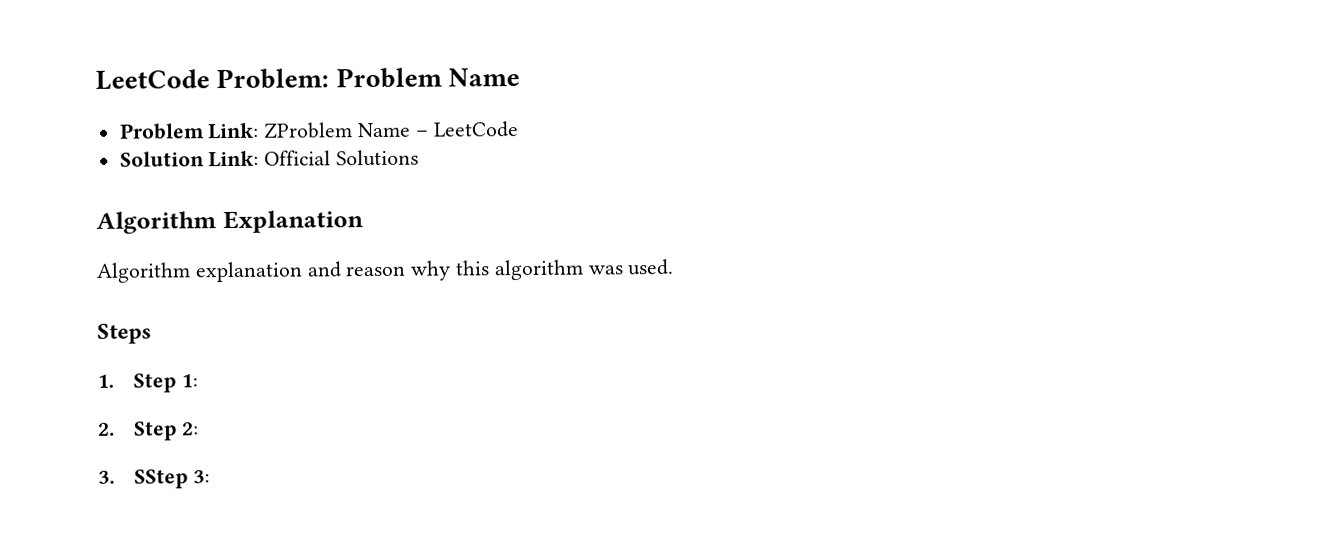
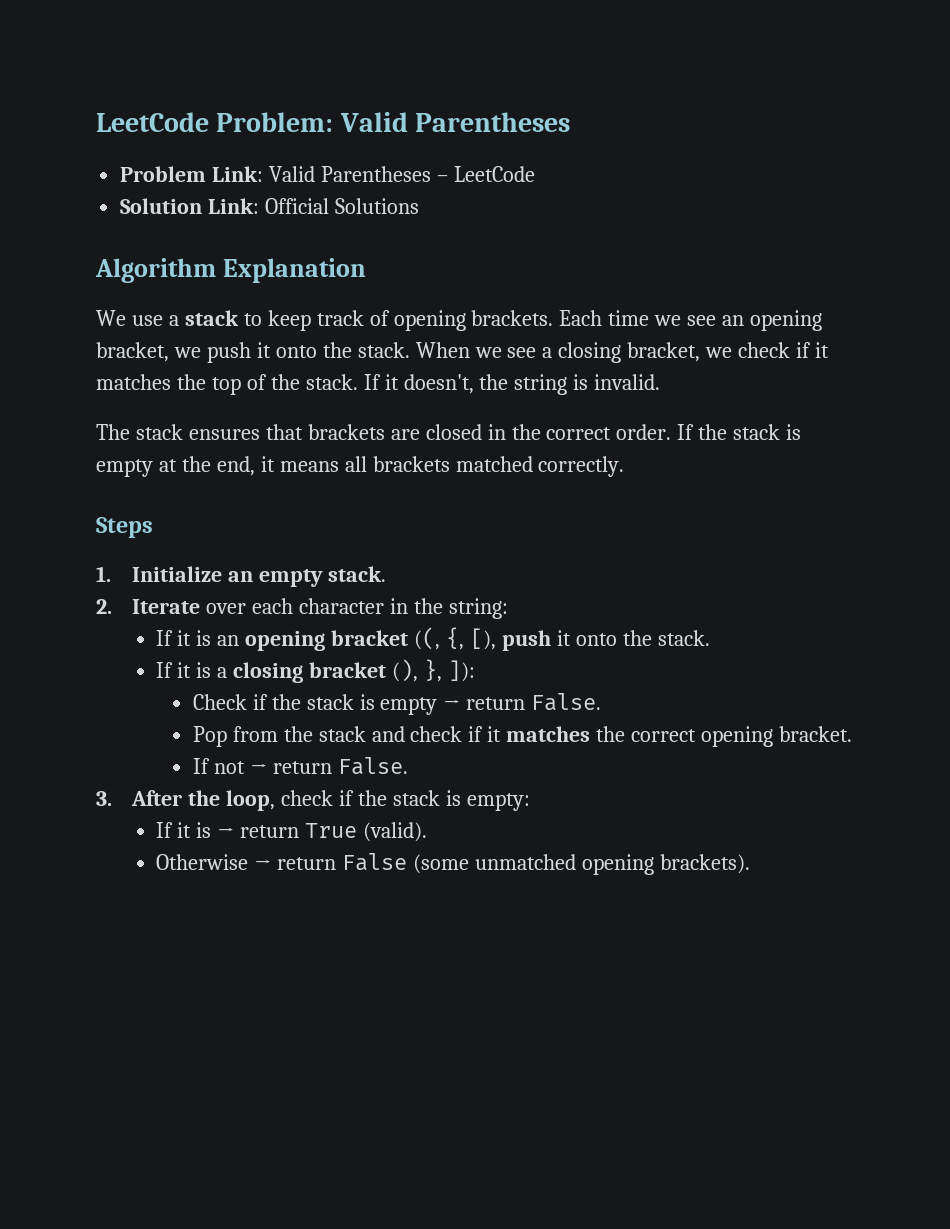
[335,67,520,89] Problem Name -> [339,112,571,132] Valid Parentheses
[263,122,412,139] ZProblem Name -> [269,166,432,182] Valid Parentheses
[96,258,675,283] [97,323,152,344] [97,373,198,393] [98,421,199,441] [98,469,210,489] Algorithm explanation and reason why this algorithm was used. // Steps // 1. Step 1: // 2. Step 2: // 3. SStep 3: -> [96,310,823,331] [96,342,830,363] [96,374,661,395] [96,424,802,440] [96,456,625,477] [96,517,153,538] [96,566,387,587] [96,598,508,619] [156,627,710,651] [156,659,475,683] [192,693,602,715] [192,726,853,747] [192,757,408,775] [96,790,530,811] [156,822,428,842] [156,853,751,875] We use a stack to keep track of opening brackets. Each time we see an opening bracket, we push it onto the stack. When we see a closing bracket, we check if it matches the top of the stack. If it doesn't, the string is invalid. // The stack ensures that brackets are closed in the correct order. If the stack is empty at the end, it means all brackets matched correctly. // Steps // 1. Initialize an empty stack. // 2. Iterate over each character in the string: // If it is an opening bracket ((, {, [), push it onto the stack. // If it is a closing bracket (), }, ]): // Check if the stack is empty → return False. // Pop from the stack and check if it matches the correct opening bracket. // If not → return False. // 3. After the loop, check if the stack is empty: // If it is → return True (valid). // Otherwise → return False (some unmatched opening brackets).

